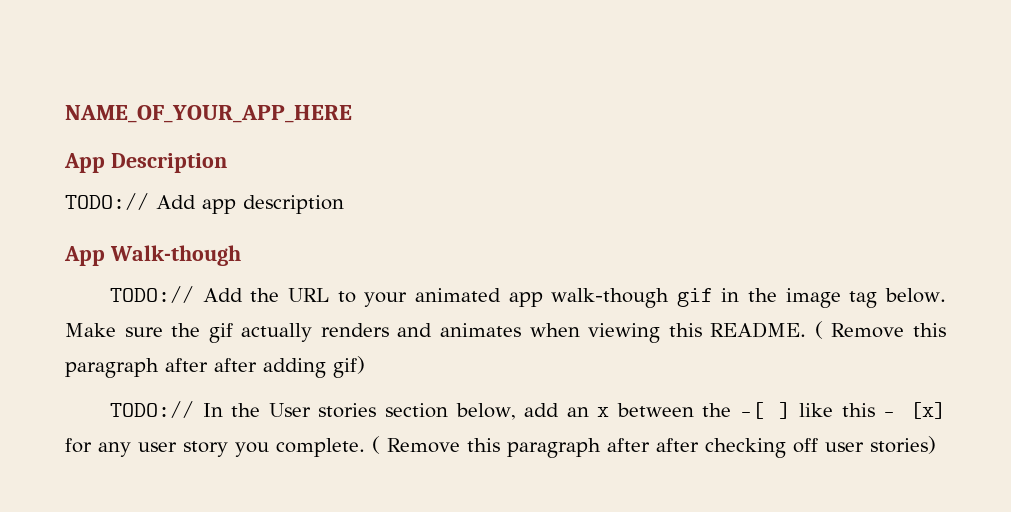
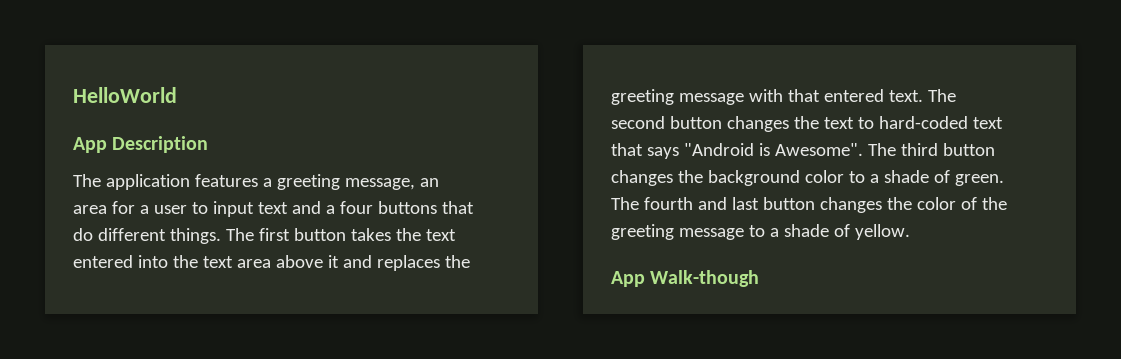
[65,105,352,123] NAME_OF_YOUR_APP_HERE -> [73,87,177,103] HelloWorld
[65,193,344,214] [64,245,241,266] [110,286,947,308] [65,321,946,343] [65,356,365,378] [110,401,947,420] [65,436,936,458] TODO:// Add app description // App Walk-though // TODO:// Add the URL to your animated app walk-though gif in the image tag below. Make sure the gif actually renders and animates when viewing this README. ( Remove this paragraph after after adding gif) // TODO:// In the User stories section below, add an x between the -[ ] like this - [x] for any user story you complete. ( Remove this paragraph after after checking off user stories) -> [73,174,439,190] [73,201,474,217] [73,228,456,244] [73,255,470,271] [611,89,956,105] [611,116,1003,132] [611,143,995,159] [611,170,1004,186] [611,197,1007,213] [611,224,910,240] [611,270,760,287] The application features a greeting message, an area for a user to input text and a four buttons that do different things. The first button takes the text entered into the text area above it and replaces the greeting message with that entered text. The second button changes the text to hard-coded text that says "Android is Awesome". The third button changes the background color to a shade of green. The fourth and last button changes the color of the greeting message to a shade of yellow. // App Walk-though

